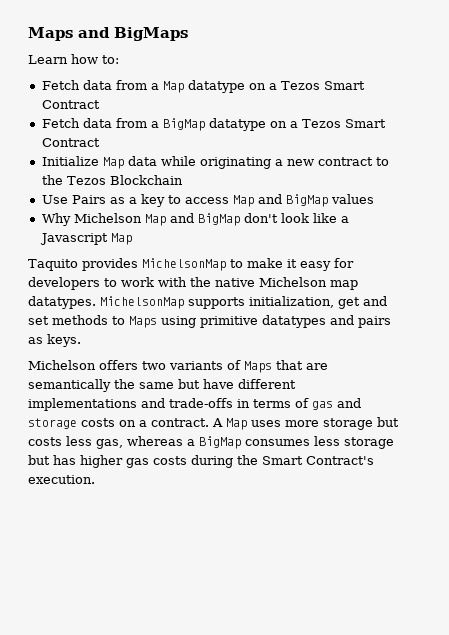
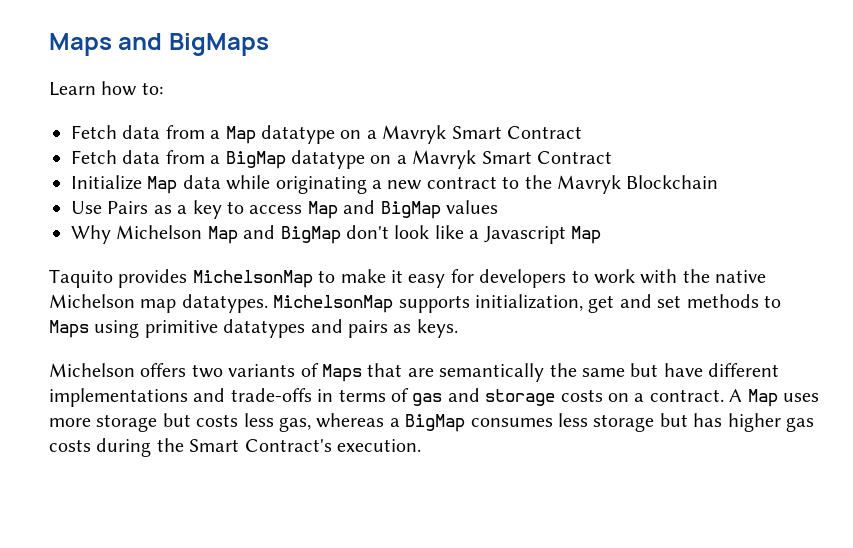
[280,81,320,90] Tezos -> [382,125,447,144] Mavryk
[301,119,341,128] Tezos -> [412,150,477,169] Mavryk
[66,176,106,185] Tezos -> [556,175,621,194] Mavryk

